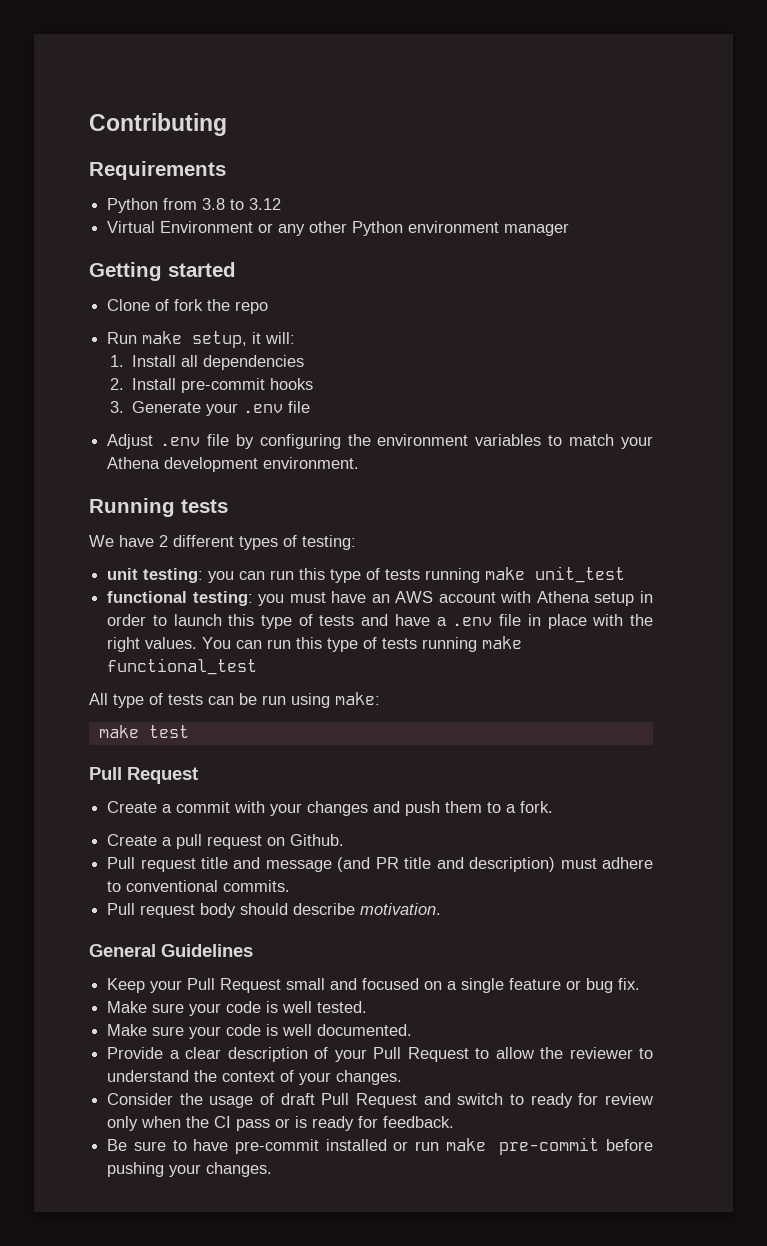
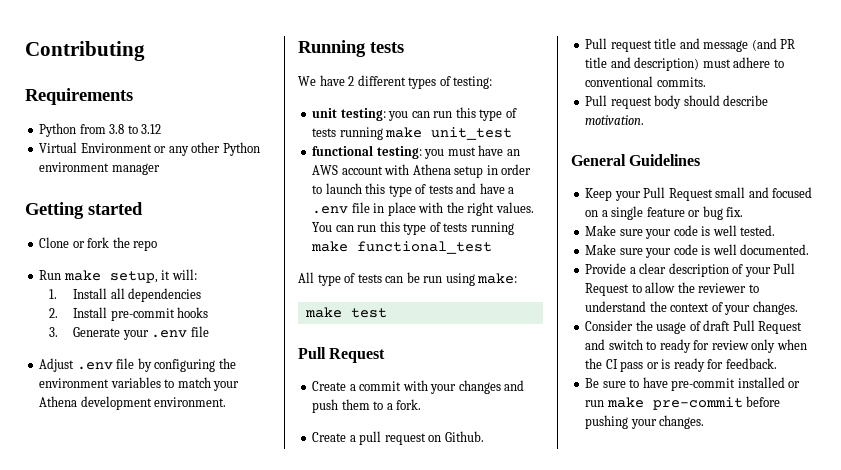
[155,299,170,311] of -> [72,241,85,248] or

